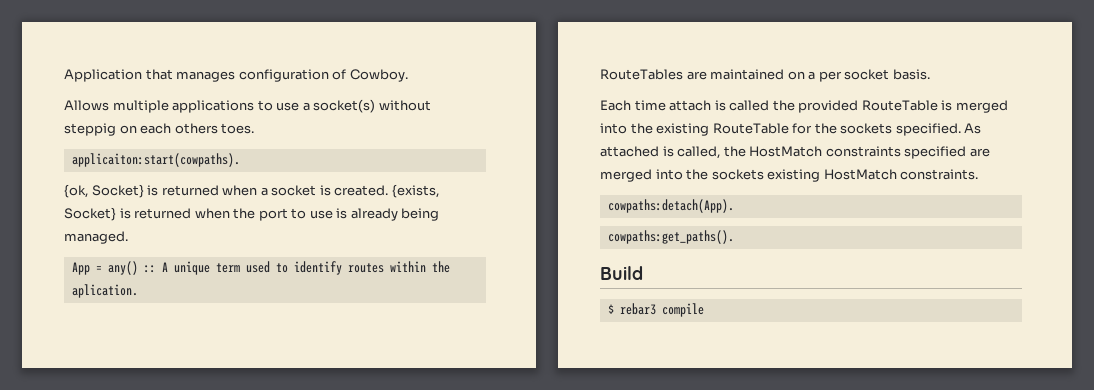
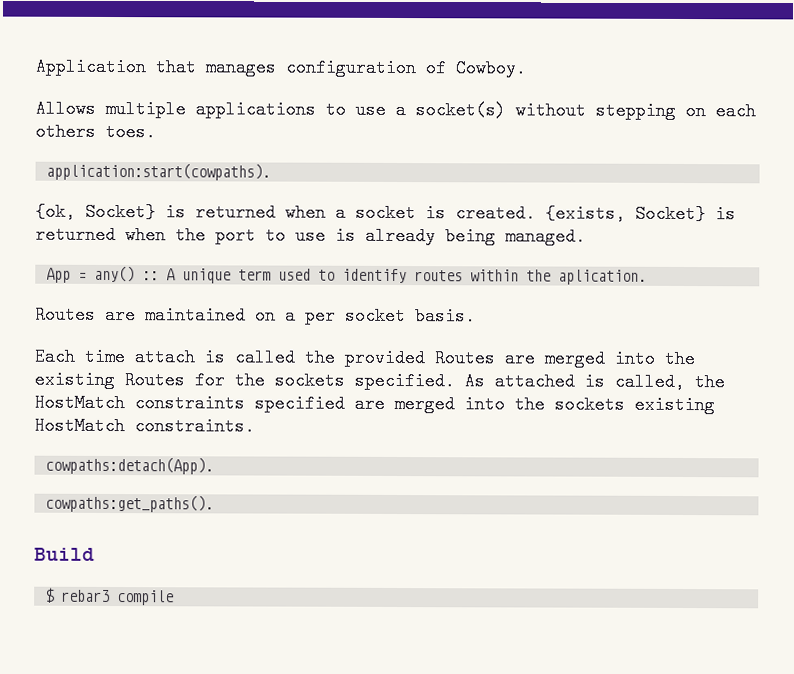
[64,123,116,136] steppig -> [595,101,676,120] stepping
[71,153,240,167] applicaiton:start(cowpaths). -> [46,162,272,181] application:start(cowpaths).
[600,69,683,80] RouteTables -> [35,305,96,324] Routes
[861,100,953,111] RouteTable is -> [434,349,535,368] Routes are
[712,123,789,134] RouteTable -> [124,371,185,390] Routes

